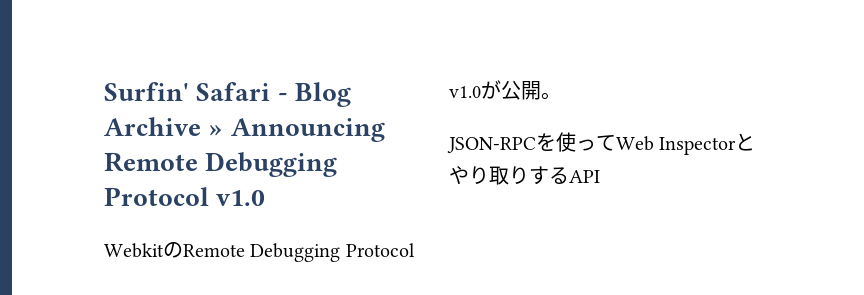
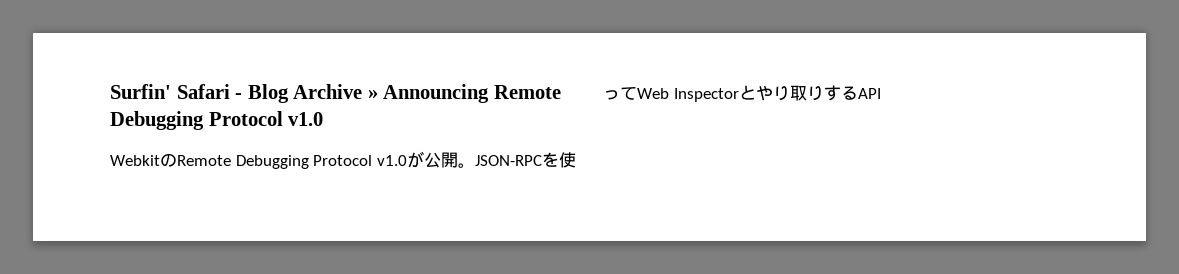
(561, 96) // -> (475, 165) none

